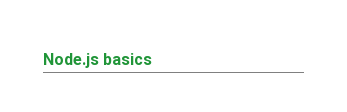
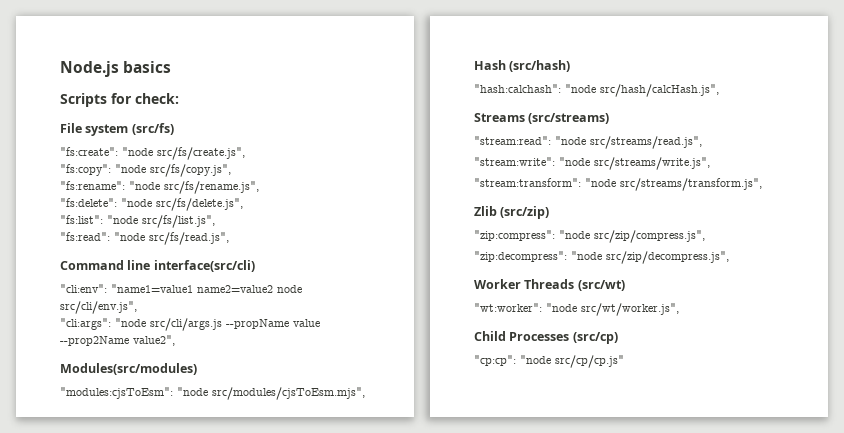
(153, 59) none -> [60,93,179,107] [60,123,174,136] [60,147,245,160] [60,164,231,177] [60,181,259,194] [60,198,243,211] [60,215,215,228] [60,232,229,245] [60,260,255,272] [60,284,302,293] [60,301,137,314] [60,318,320,331] [60,335,175,346] [60,363,197,375] [60,387,365,400] [474,60,571,72] [474,84,719,97] [474,113,610,124] [474,136,702,149] [474,157,710,170] [474,178,762,191] [474,206,550,219] [474,230,705,243] [474,251,729,264] [474,279,625,291] [474,303,679,316] [474,331,618,344] [474,355,624,368] // Scripts for check: // File system (src/fs) // "fs:create": "node src/fs/create.js", // "fs:copy": "node src/fs/copy.js", // "fs:rename": "node src/fs/rename.js", // "fs:delete": "node src/fs/delete.js", // "fs:list": "node src/fs/list.js", // "fs:read": "node src/fs/read.js", // Command line interface(src/cli) // "cli:env": "name1=value1 name2=value2 node src/cli/env.js", // "cli:args": "node src/cli/args.js --propName value --prop2Name value2", // Modules(src/modules) // "modules:cjsToEsm": "node src/modules/cjsToEsm.mjs", // Hash (src/hash) // "hash:calchash": "node src/hash/calcHash.js", // Streams (src/streams) // "stream:read": "node src/streams/read.js", // "stream:write": "node src/streams/write.js", // "stream:transform": "node src/streams/transform.js", // Zlib (src/zip) // "zip:compress": "node src/zip/compress.js", // "zip:decompress": "node src/zip/decompress.js", // Worker Threads (src/wt) // "wt:worker": "node src/wt/worker.js", // Child Processes (src/cp) // "cp:cp": "node src/cp/cp.js"

